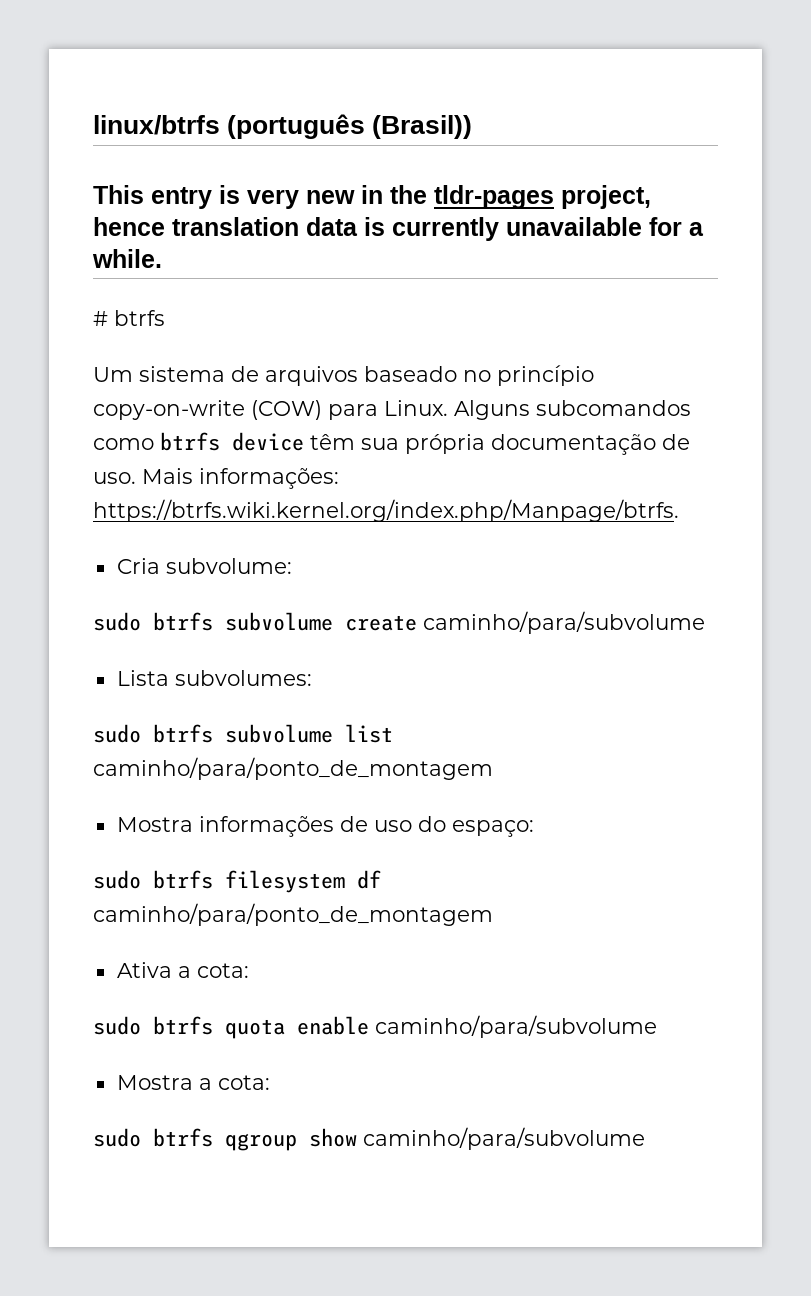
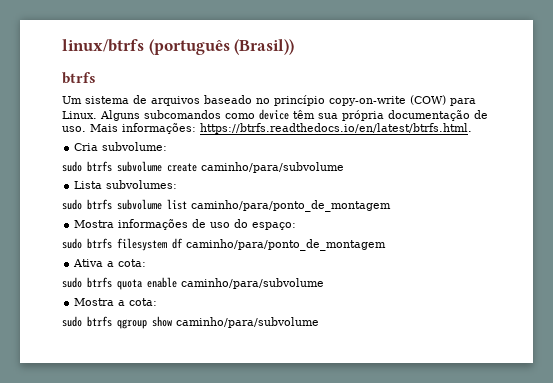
[93,185,651,209] [93,217,704,241] [92,249,162,268] [93,311,108,326] This entry is very new in the tldr-pages project, hence translation data is currently unavailable for a while. // # -> (295, 47) none
[160,432,220,451] btrfs -> (255, 116) none
[93,499,679,522] https://btrfs.wiki.kernel.org/index.php/Manpage/btrfs. -> [200,123,472,134] https://btrfs.readthedocs.io/en/latest/btrfs.html.

